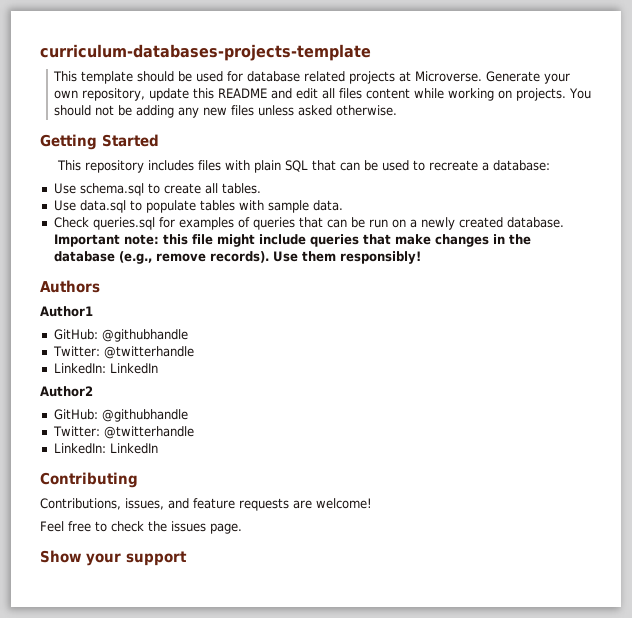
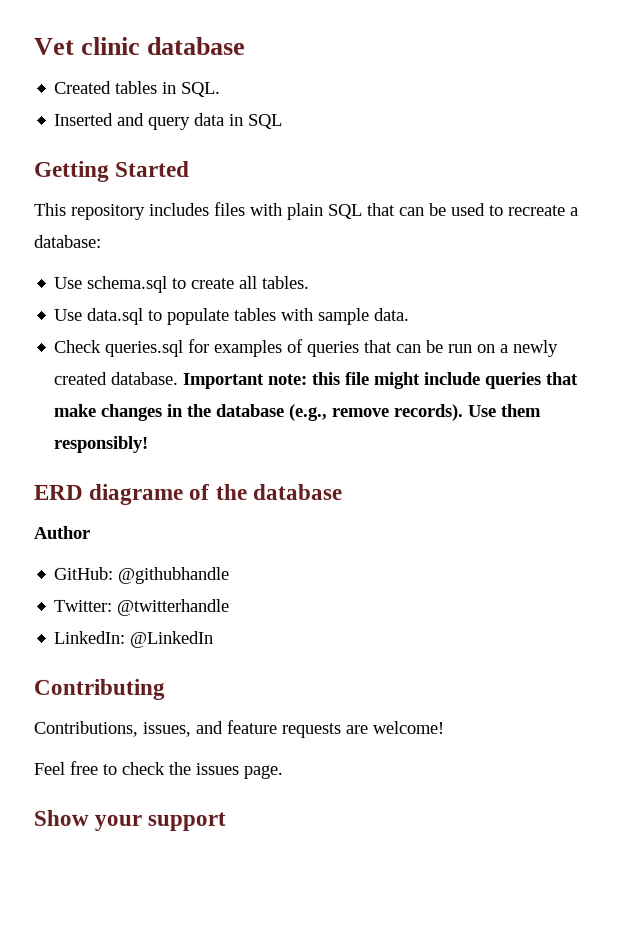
[40,44,371,61] [53,71,571,84] [54,88,592,101] [54,105,398,118] curriculum-databases-projects-template // This template should be used for database related projects at Microverse. Generate your own repository, update this README and edit all files content while working on projects. You should not be adding any new files unless asked otherwise. -> [34,36,247,55] [54,80,222,97] [54,112,284,130] Vet clinic database // Created tables in SQL. // Inserted and query data in SQL
[40,280,100,293] [40,306,93,317] [53,329,188,342] [52,346,194,359] [53,363,158,374] [40,386,93,397] [53,409,188,422] [52,426,194,439] [53,443,158,454] Authors // Author1 // GitHub: @githubhandle // Twitter: @twitterhandle // LinkedIn: LinkedIn // Author2 // GitHub: @githubhandle // Twitter: @twitterhandle // LinkedIn: LinkedIn -> [33,483,342,505] [33,525,90,539] [53,566,230,584] [53,598,230,616] [53,630,214,648] ERD diagrame of the database // Author // GitHub: @githubhandle // Twitter: @twitterhandle // LinkedIn: @LinkedIn

